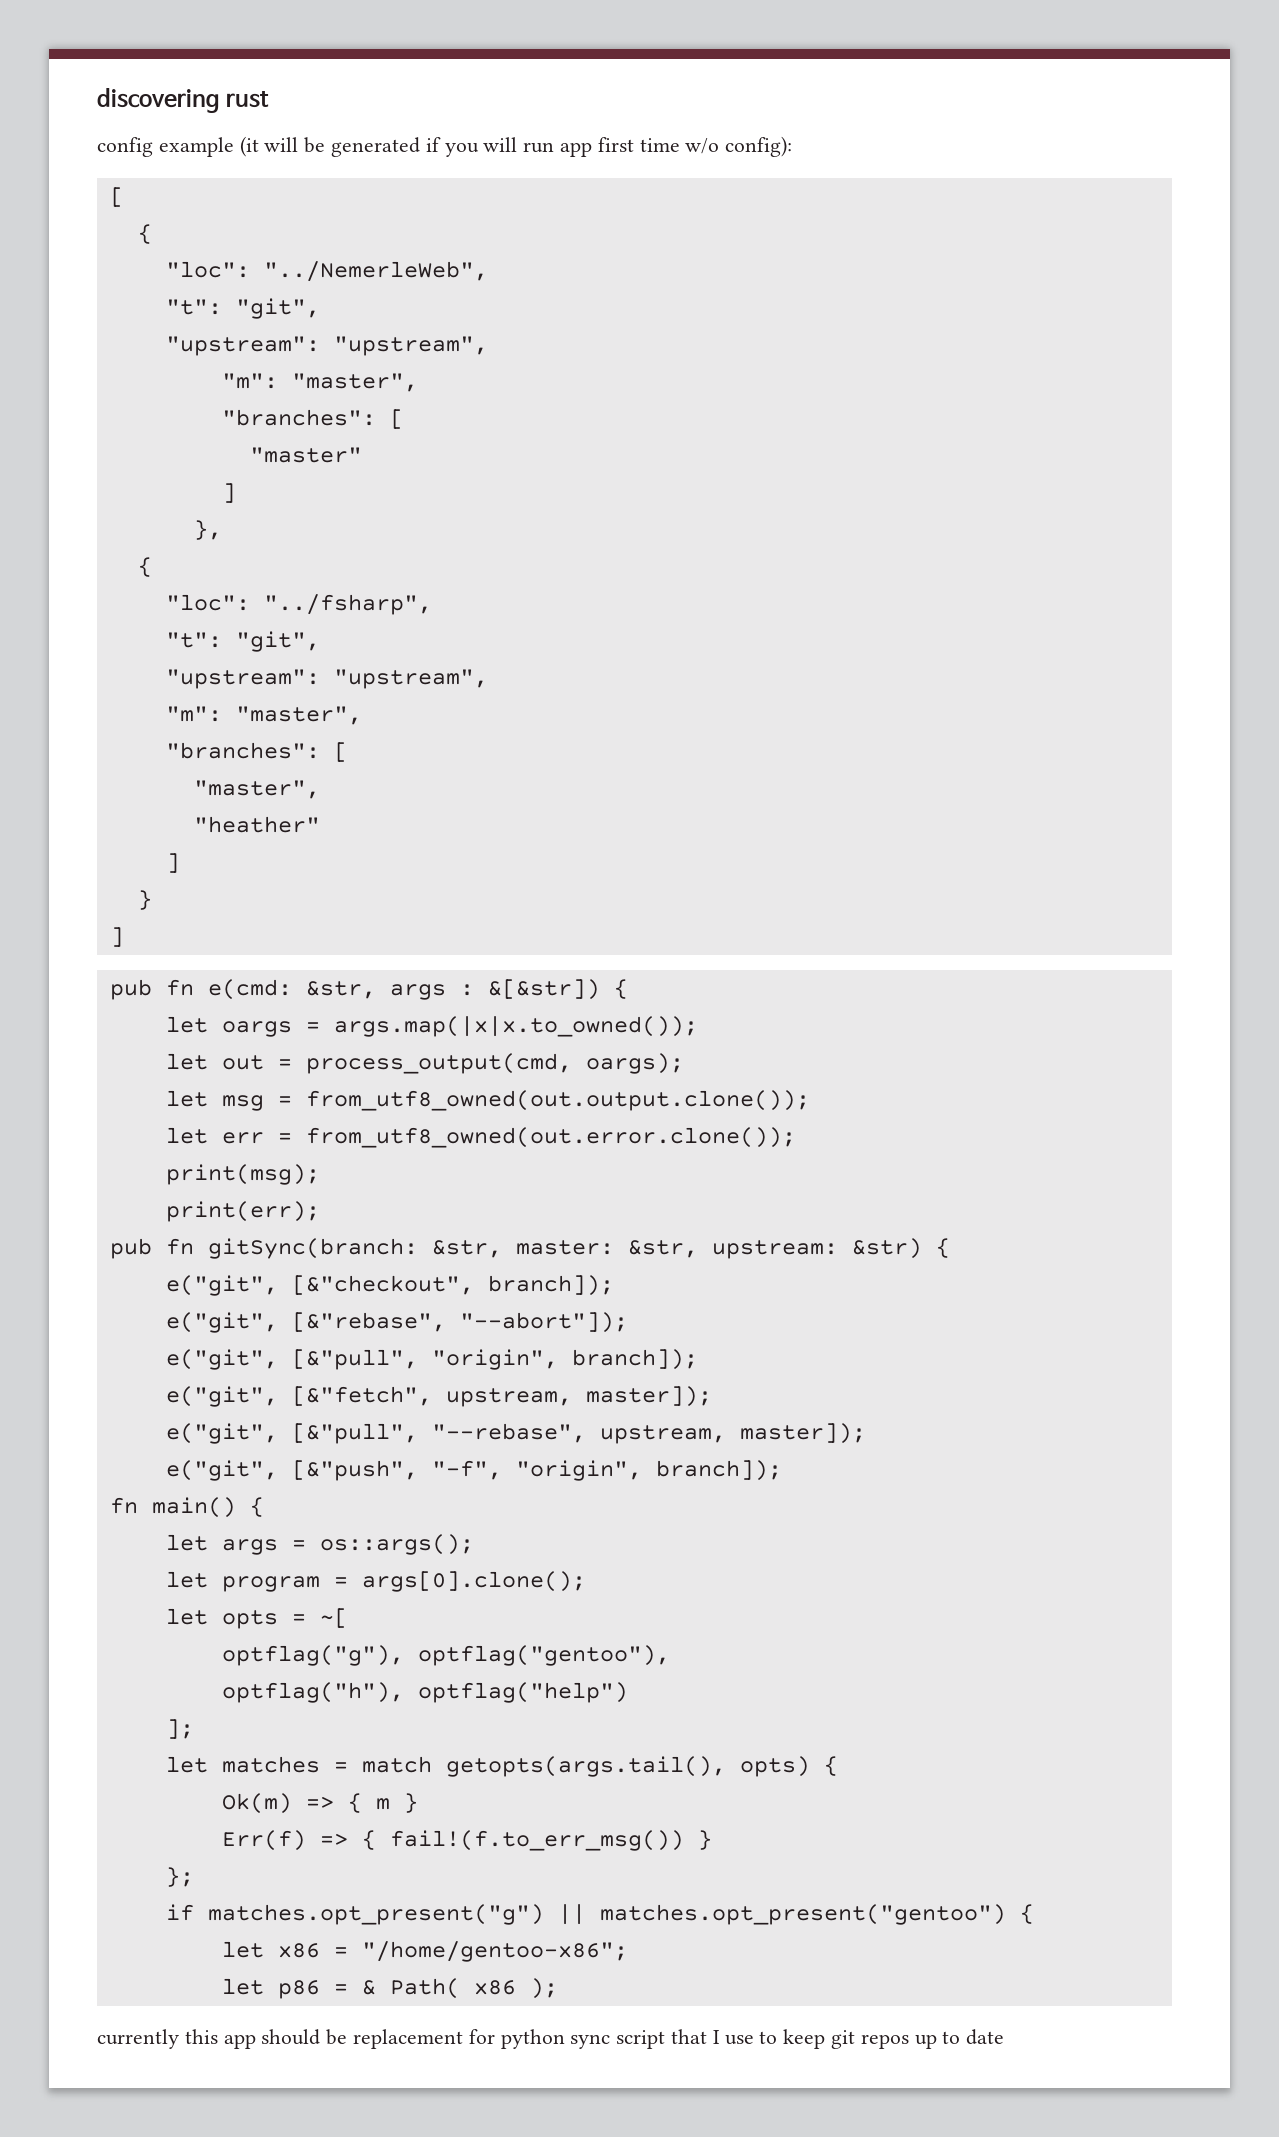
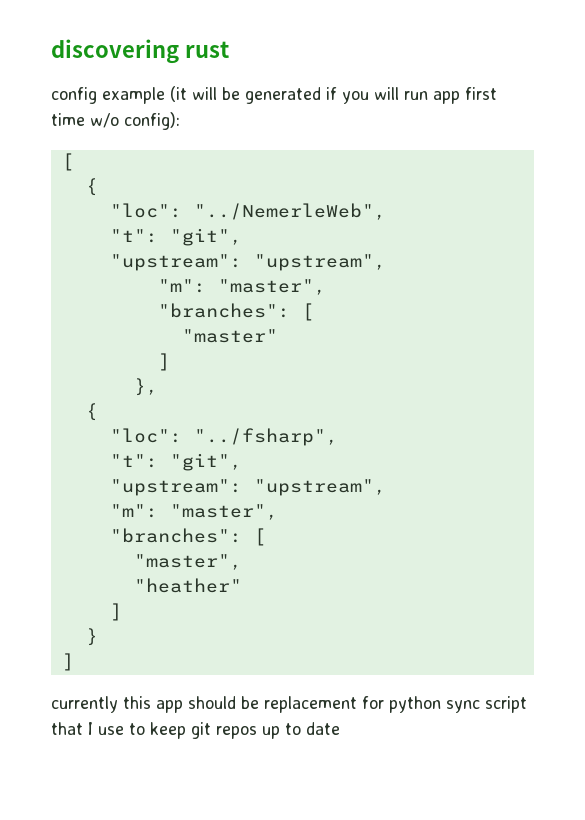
[109,979,628,1000] [165,1016,698,1037] [165,1053,684,1074] [165,1090,810,1111] [165,1127,796,1148] [165,1164,320,1185] [165,1201,320,1222] [109,1238,950,1259] [165,1275,614,1296] [165,1312,628,1333] [165,1349,698,1370] [165,1386,712,1407] [165,1423,866,1444] [165,1460,782,1481] [109,1497,264,1518] [165,1534,474,1555] [165,1571,586,1592] [165,1608,348,1629] [221,1645,670,1666] [221,1682,628,1703] [165,1719,194,1739] [165,1756,838,1777] [221,1793,418,1814] [221,1830,712,1851] [165,1867,194,1887] [165,1904,1034,1925] [221,1941,628,1962] [221,1978,558,1999] // pub fn e(cmd: &str, args : &[&str]) { // let oargs = args.map(|x|x.to_owned()); // let out = process_output(cmd, oargs); // let msg = from_utf8_owned(out.output.clone()); // let err = from_utf8_owned(out.error.clone()); // print(msg); // print(err); // pub fn gitSync(branch: &str, master: &str, upstream: &str) { // e("git", [&"checkout", branch]); // e("git", [&"rebase", "--abort"]); // e("git", [&"pull", "origin", branch]); // e("git", [&"fetch", upstream, master]); // e("git", [&"pull", "--rebase", upstream, master]); // e("git", [&"push", "-f", "origin", branch]); // fn main() { // let args = os::args(); // let program = args[0].clone(); // let opts = ~[ // optflag("g"), optflag("gentoo"), // optflag("h"), optflag("help") // ]; // let matches = match getopts(args.tail(), opts) { // Ok(m) => { m } // Err(f) => { fail!(f.to_err_msg()) } // }; // if matches.opt_present("g") || matches.opt_present("gentoo") { // let x86 = "/home/gentoo-x86"; // let p86 = & Path( x86 ); -> (74, 662) none

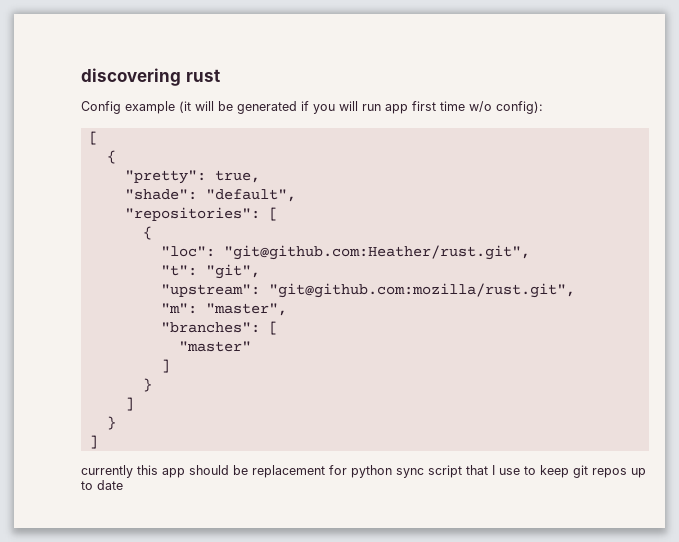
[51,87,97,104] config -> [81,101,121,114] Config
[109,203,386,220] [109,228,242,246] [109,254,386,271] // "loc": "../NemerleWeb", // "t": "git", // "upstream": "upstream", -> [124,170,260,184] [124,189,296,202] [124,207,278,221] [142,226,152,240] [160,245,530,260] [160,264,260,279] [160,283,575,298] // "pretty": true, // "shade": "default", // "repositories": [ // { // "loc": "git@github.com:Heather/rust.git", // "t": "git", // "upstream": "git@github.com:mozilla/rust.git",
[133,378,158,396] [85,403,98,421] [109,428,338,446] [109,453,242,471] [109,479,386,496] [109,504,278,520] [109,528,266,546] [133,554,242,570] [133,578,242,593] }, // { // "loc": "../fsharp", // "t": "git", // "upstream": "upstream", // "m": "master", // "branches": [ // "master", // "heather" -> [142,378,152,392] }

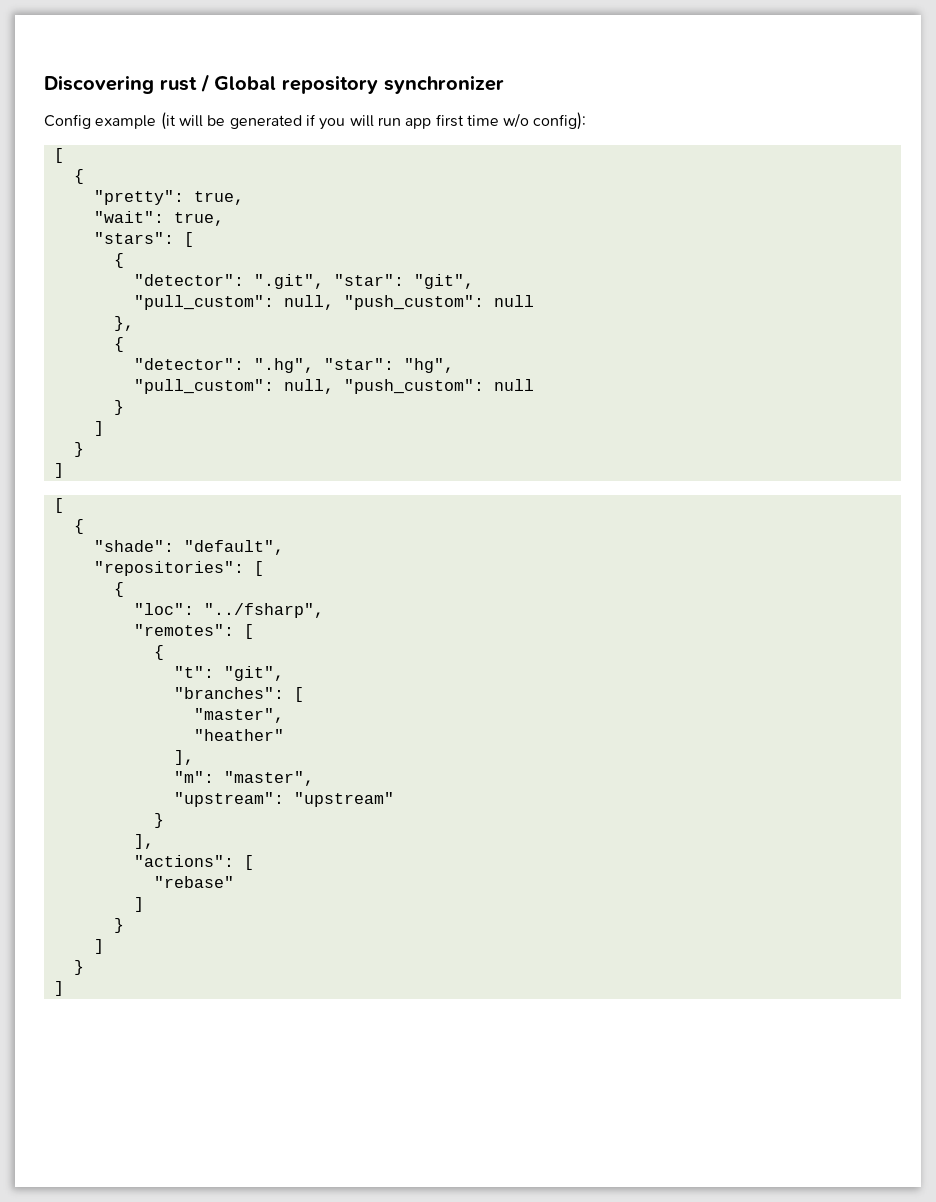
[81,68,181,86] discovering -> [44,75,154,94] Discovering
(220, 75) none -> [201,74,504,94] / Global repository synchronizer
(260, 176) none -> [93,211,224,226] [93,232,194,247] [113,253,124,268] [133,274,474,289] [133,295,534,310] [113,316,134,331] [113,337,124,352] [133,358,454,373] [133,379,534,394] [113,400,124,415] [93,421,104,436] [73,442,84,457] [53,463,64,478] [53,498,64,513] [73,519,84,534] // "wait": true, // "stars": [ // { // "detector": ".git", "star": "git", // "pull_custom": null, "push_custom": null // }, // { // "detector": ".hg", "star": "hg", // "pull_custom": null, "push_custom": null // } // ] // } // ] // [ // {
[223,245,530,260] [160,264,260,279] [160,283,575,298] [160,303,287,316] [160,321,278,335] [178,341,251,352] "git@github.com:Heather/rust.git", // "t": "git", // "upstream": "git@github.com:mozilla/rust.git", // "m": "master", // "branches": [ // "master" -> [203,603,324,618] [133,624,254,639] [153,645,164,660] [173,666,284,681] [173,687,304,702] [193,708,284,723] [193,729,284,741] [173,750,194,765] [173,771,314,786] [173,792,394,807] [153,813,164,828] [133,834,154,849] [133,855,254,870] [153,876,234,888] "../fsharp", // "remotes": [ // { // "t": "git", // "branches": [ // "master", // "heather" // ], // "m": "master", // "upstream": "upstream" // } // ], // "actions": [ // "rebase"
[81,465,646,478] [81,480,123,490] // currently this app should be replacement for python sync script that I use to keep git repos up to date -> (64, 988) none

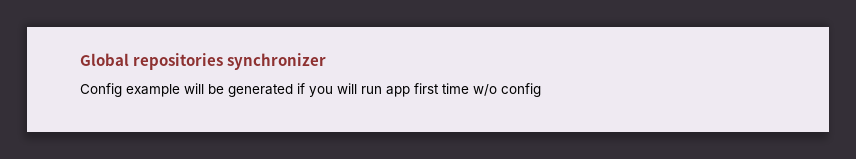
[44,74,378,94] Discovering rust / Global repository -> [80,53,224,70] Global repositories
[160,112,176,130] (it -> (180, 90) none
[533,112,587,130] [53,148,64,163] [73,169,84,184] [93,190,244,205] [93,211,224,226] [93,232,194,247] [113,253,124,268] [133,274,474,289] [133,295,534,310] [113,316,134,331] [113,337,124,352] [133,358,454,373] [133,379,534,394] [113,400,124,415] [93,421,104,436] [73,442,84,457] [53,463,64,478] [53,498,64,513] [73,519,84,534] [93,540,284,555] [93,561,264,576] [113,582,124,597] [133,603,324,618] [133,624,254,639] [153,645,164,660] [173,666,284,681] [173,687,304,702] [193,708,284,723] [193,729,284,741] [173,750,194,765] [173,771,314,786] [173,792,394,807] [153,813,164,828] [133,834,154,849] [133,855,254,870] [153,876,234,888] [133,897,144,912] [113,918,124,933] [93,939,104,954] [73,960,84,975] [53,981,64,996] config): // [ // { // "pretty": true, // "wait": true, // "stars": [ // { // "detector": ".git", "star": "git", // "pull_custom": null, "push_custom": null // }, // { // "detector": ".hg", "star": "hg", // "pull_custom": null, "push_custom": null // } // ] // } // ] // [ // { // "shade": "default", // "repositories": [ // { // "loc": "../fsharp", // "remotes": [ // { // "t": "git", // "branches": [ // "master", // "heather" // ], // "m": "master", // "upstream": "upstream" // } // ], // "actions": [ // "rebase" // ] // } // ] // } // ] -> [501,83,541,97] config

